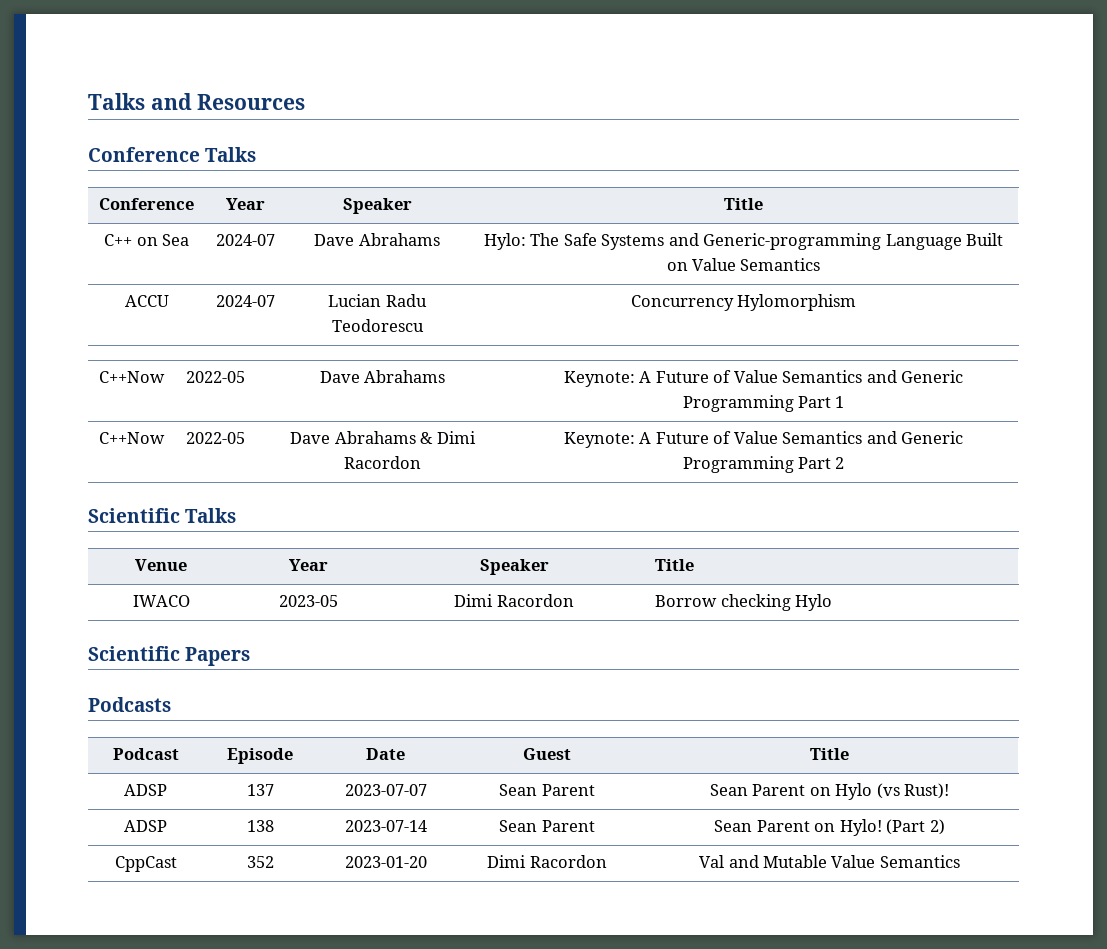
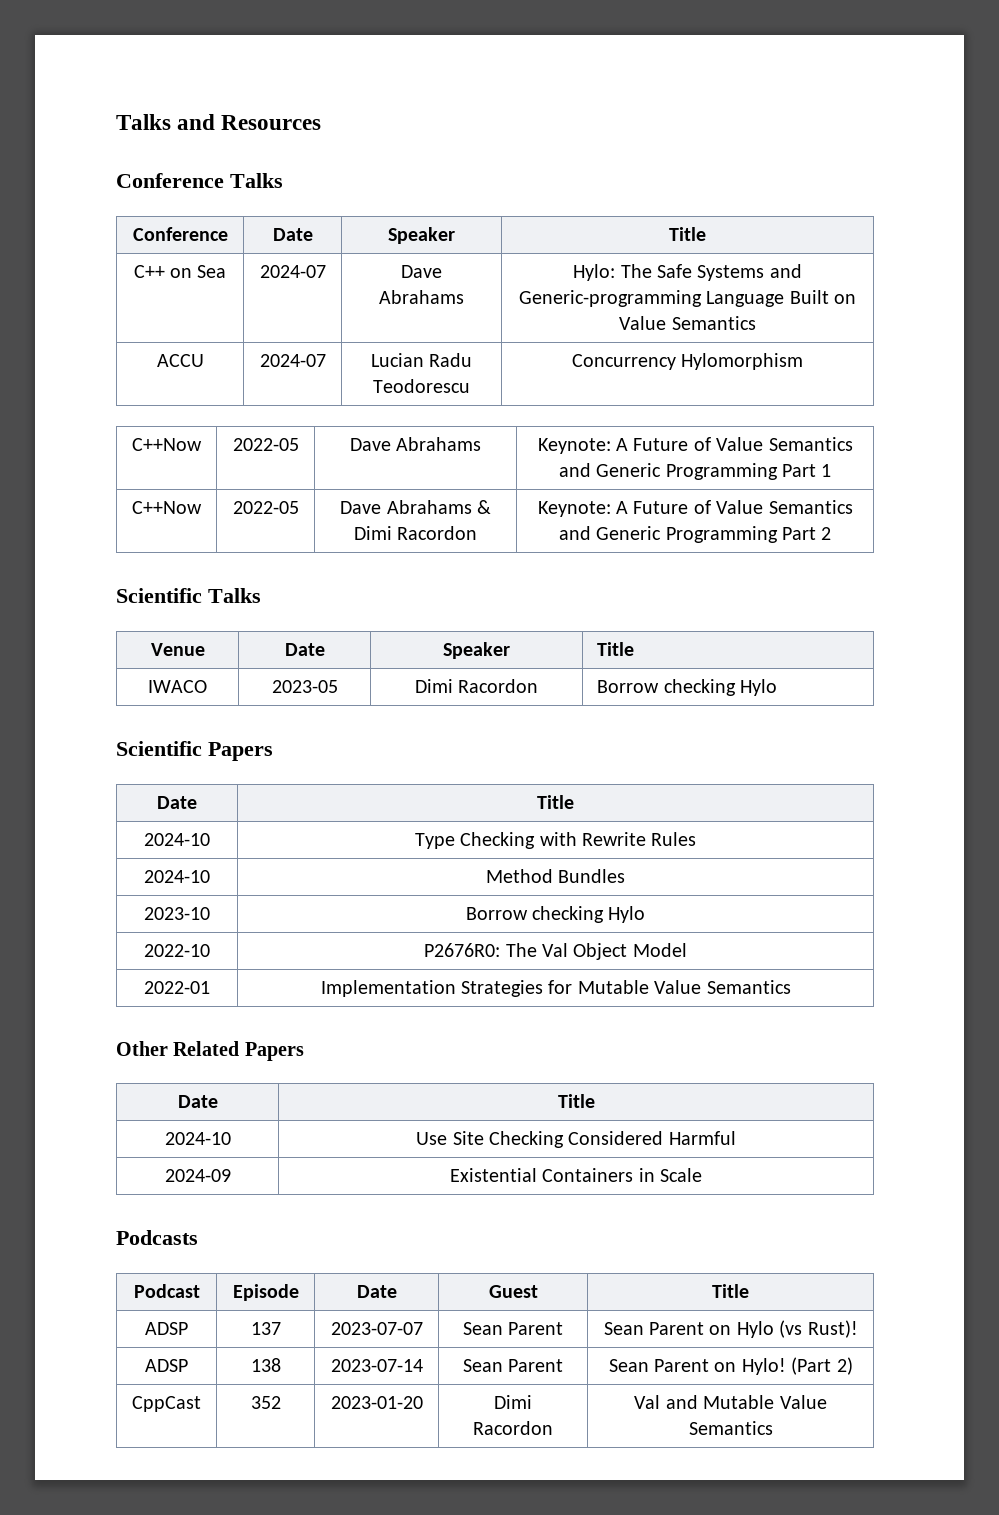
[225,198,265,210] Year -> [272,228,313,241] Date
[288,559,328,571] Year -> [284,643,325,656] Date
(251, 656) none -> [157,796,197,809] [537,795,574,809] [144,833,210,846] [414,832,697,849] [144,870,210,883] [485,869,626,883] [144,907,210,920] [465,906,646,923] [144,944,210,957] [424,943,687,960] [144,981,210,994] [320,980,791,997] [116,1041,304,1061] [177,1095,218,1108] [557,1094,595,1108] [164,1132,231,1145] [416,1131,736,1148] [164,1169,231,1182] [449,1168,703,1182] // Date | Title // 2024-10 | Type Checking with Rewrite Rules // 2024-10 | Method Bundles // 2023-10 | Borrow checking Hylo // 2022-10 | P2676R0: The Val Object Model // 2022-01 | Implementation Strategies for Mutable Value Semantics // Other Related Papers // Date | Title // 2024-10 | Use Site Checking Considered Harmful // 2024-09 | Existential Containers in Scale

